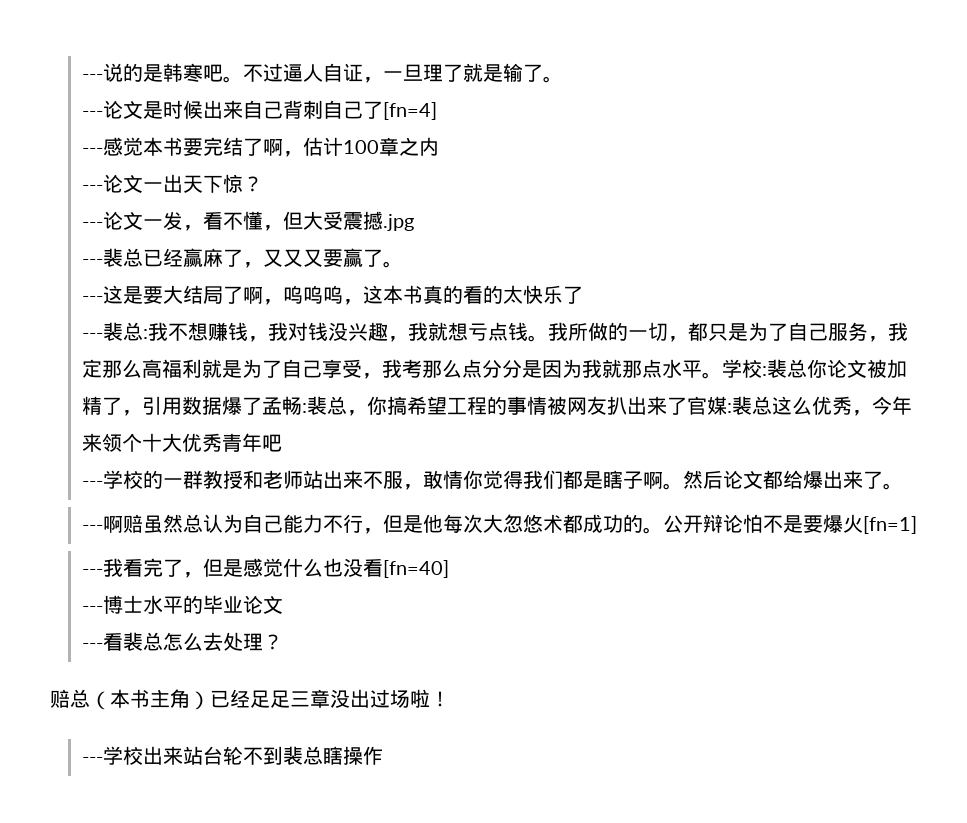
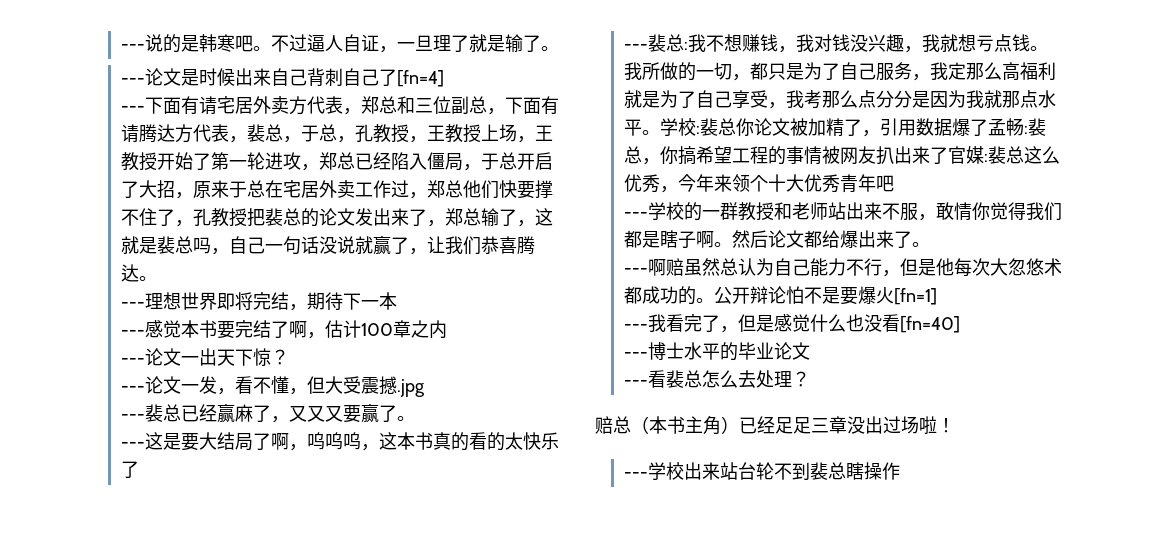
(437, 111) none -> [120,96,559,115] [120,124,553,143] [120,152,553,171] [120,180,553,199] [120,208,553,227] [120,235,535,255] [120,264,157,282] [120,292,397,311] // ---下面有请宅居外卖方代表，郑总和三位副总，下面有请腾达方代表，裴总，于总，孔教授，王教授上场，王教授开始了第一轮进攻，郑总已经陷入僵局，于总开启了大招，原来于总在宅居外卖工作过，郑总他们快要撑不住了，孔教授把裴总的论文发出来了，郑总输了，这就是裴总吗，自己一句话没说就赢了，让我们恭喜腾达。 // ---理想世界即将完结，期待下一本

